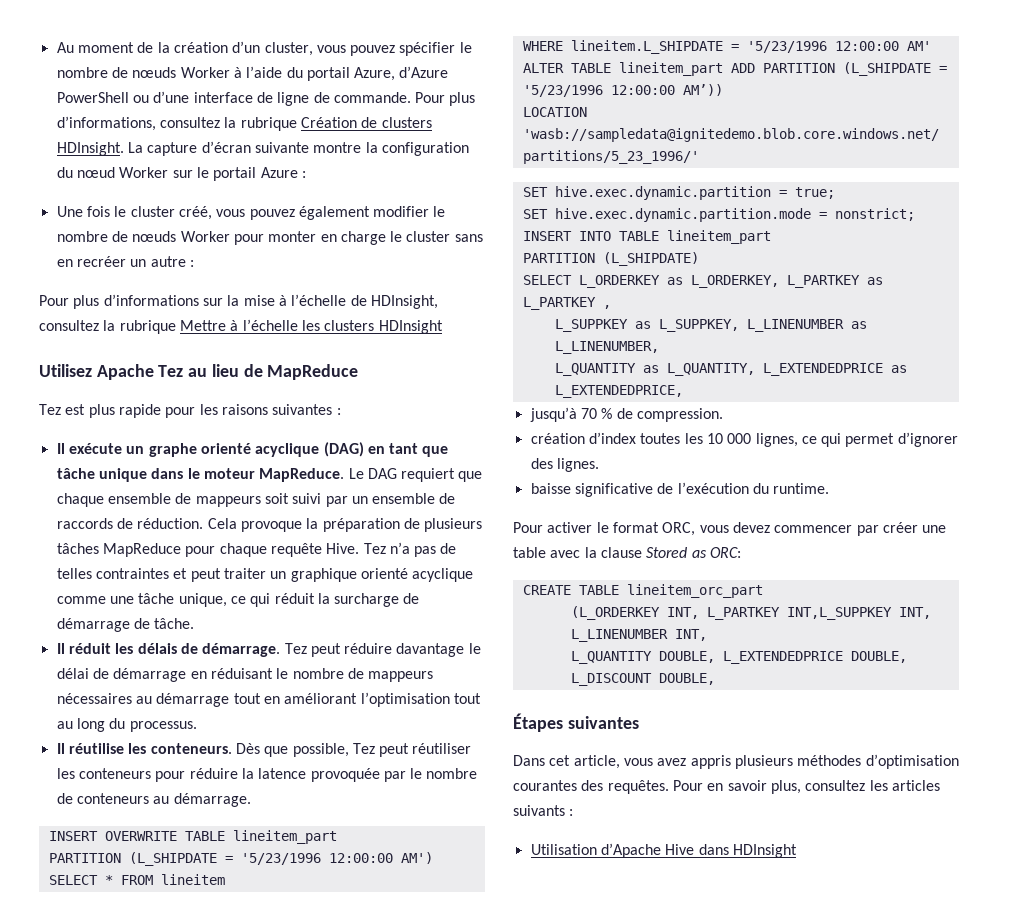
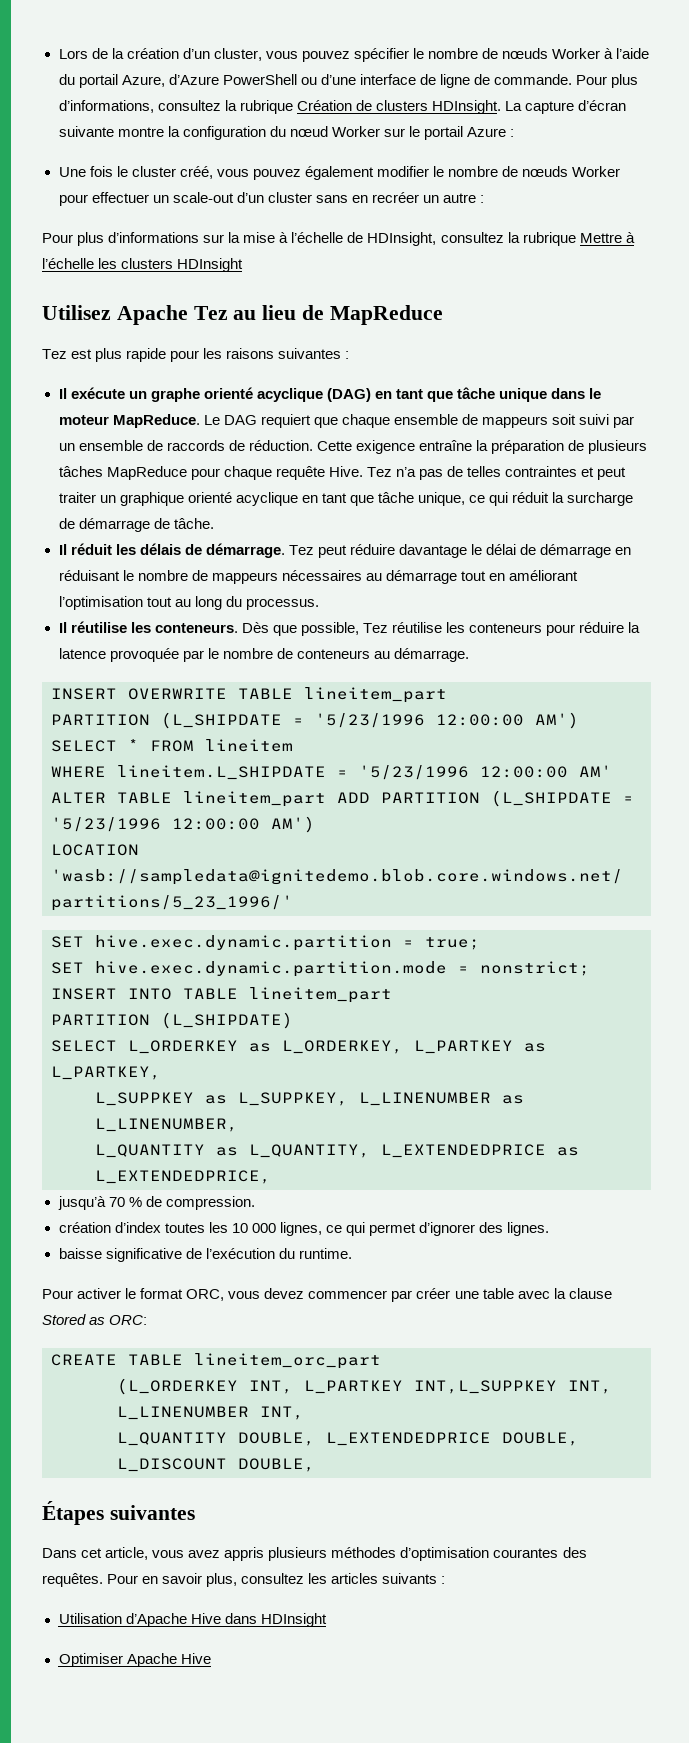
[56,42,134,53] Au moment -> [58,49,88,59] Lors
[268,231,403,245] monter en charge le -> [91,192,264,203] effectuer un scale-out d’un
[207,518,302,532] Cela provoque -> [316,440,472,454] Cette exigence entraîne
[56,596,134,604] comme une -> [301,493,374,506] en tant que
[379,743,472,757] peut réutiliser -> [391,622,442,633] réutilise
[682,84,723,96] AM’)) -> [271,816,315,833] AM')
[522,297,611,310] L_PARTKEY , -> [51,1066,161,1080] L_PARTKEY,
(797, 851) none -> [58,1653,211,1667] // Optimiser Apache Hive

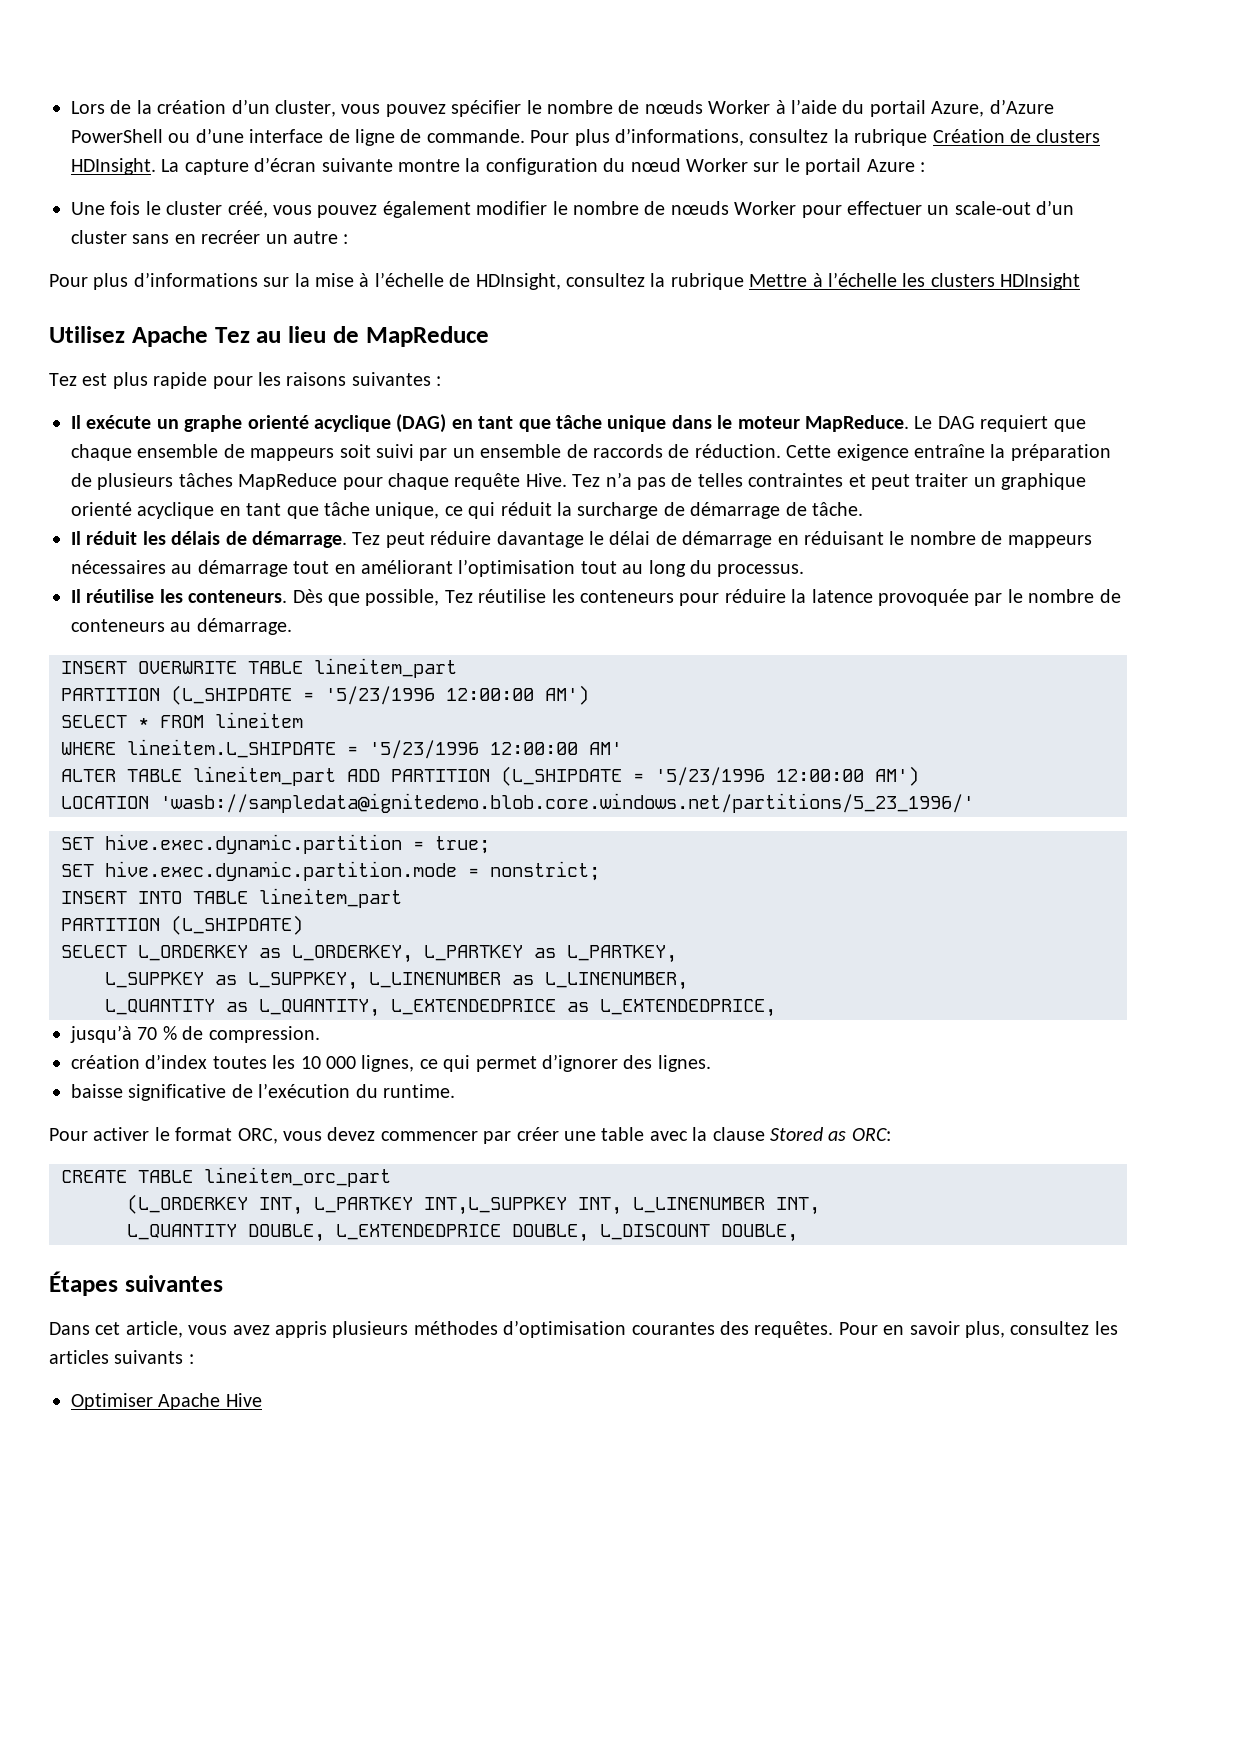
[58,1613,327,1627] // Utilisation d’Apache Hive dans HDInsight -> (194, 1359) none

